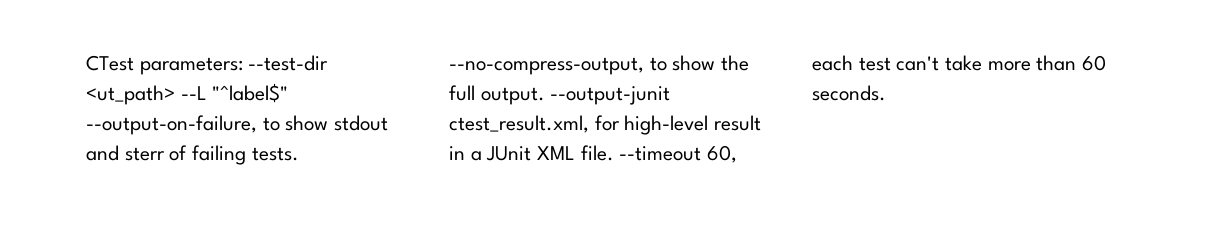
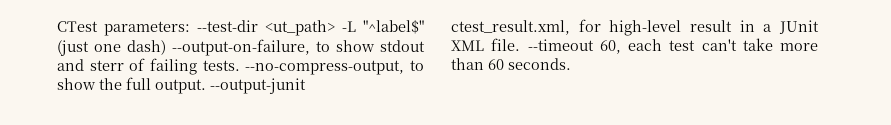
[180,83,289,103] --L "^label$" -> [342,20,424,34] [57,40,166,56] -L "^label$" (just one dash)

